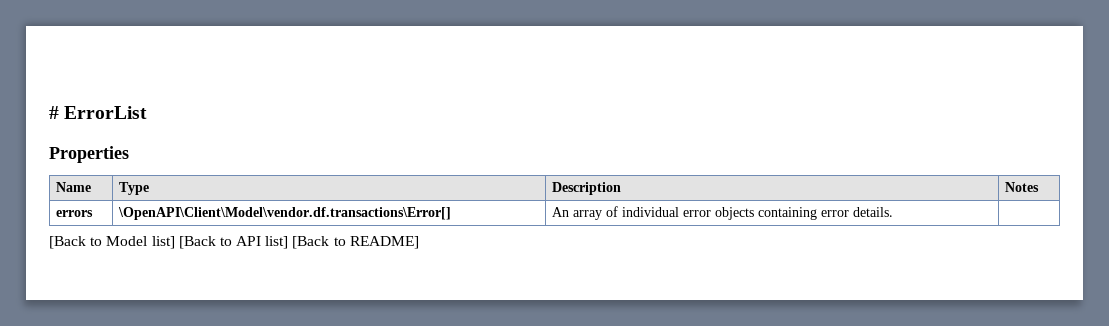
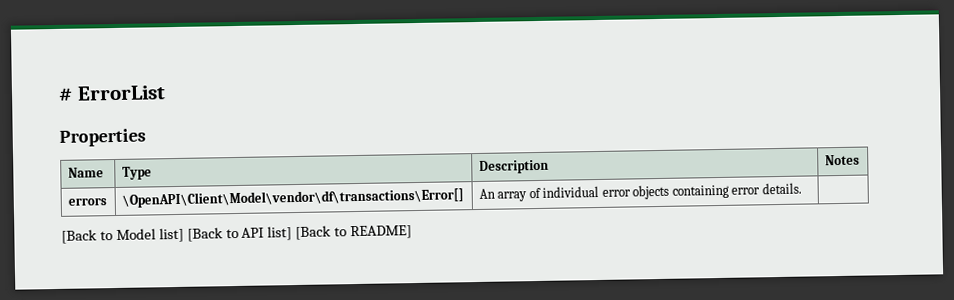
[118,207,452,220] \OpenAPI\Client\Model\vendor.df.transactions\Error[] -> [121,188,464,208] \OpenAPI\Client\Model\vendor\df\transactions\Error[]

